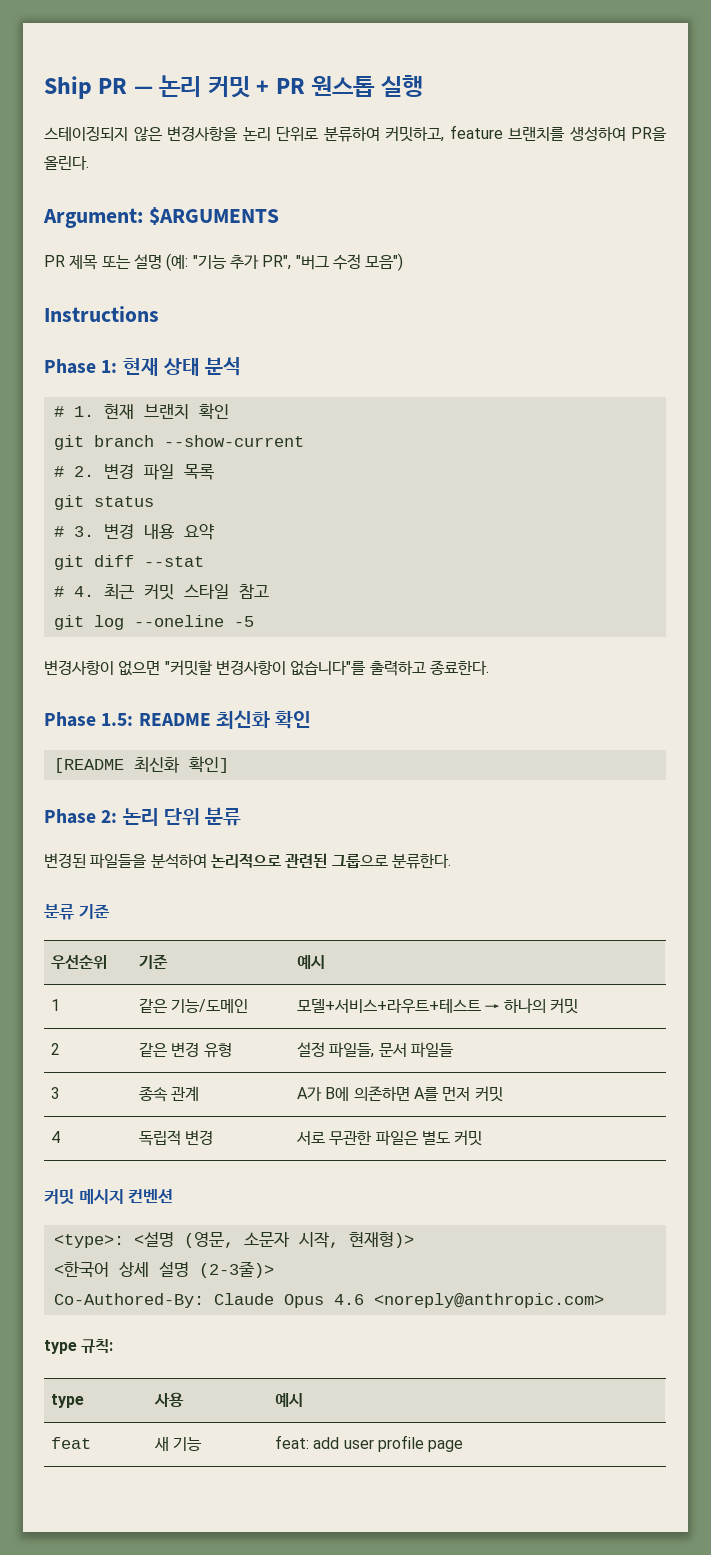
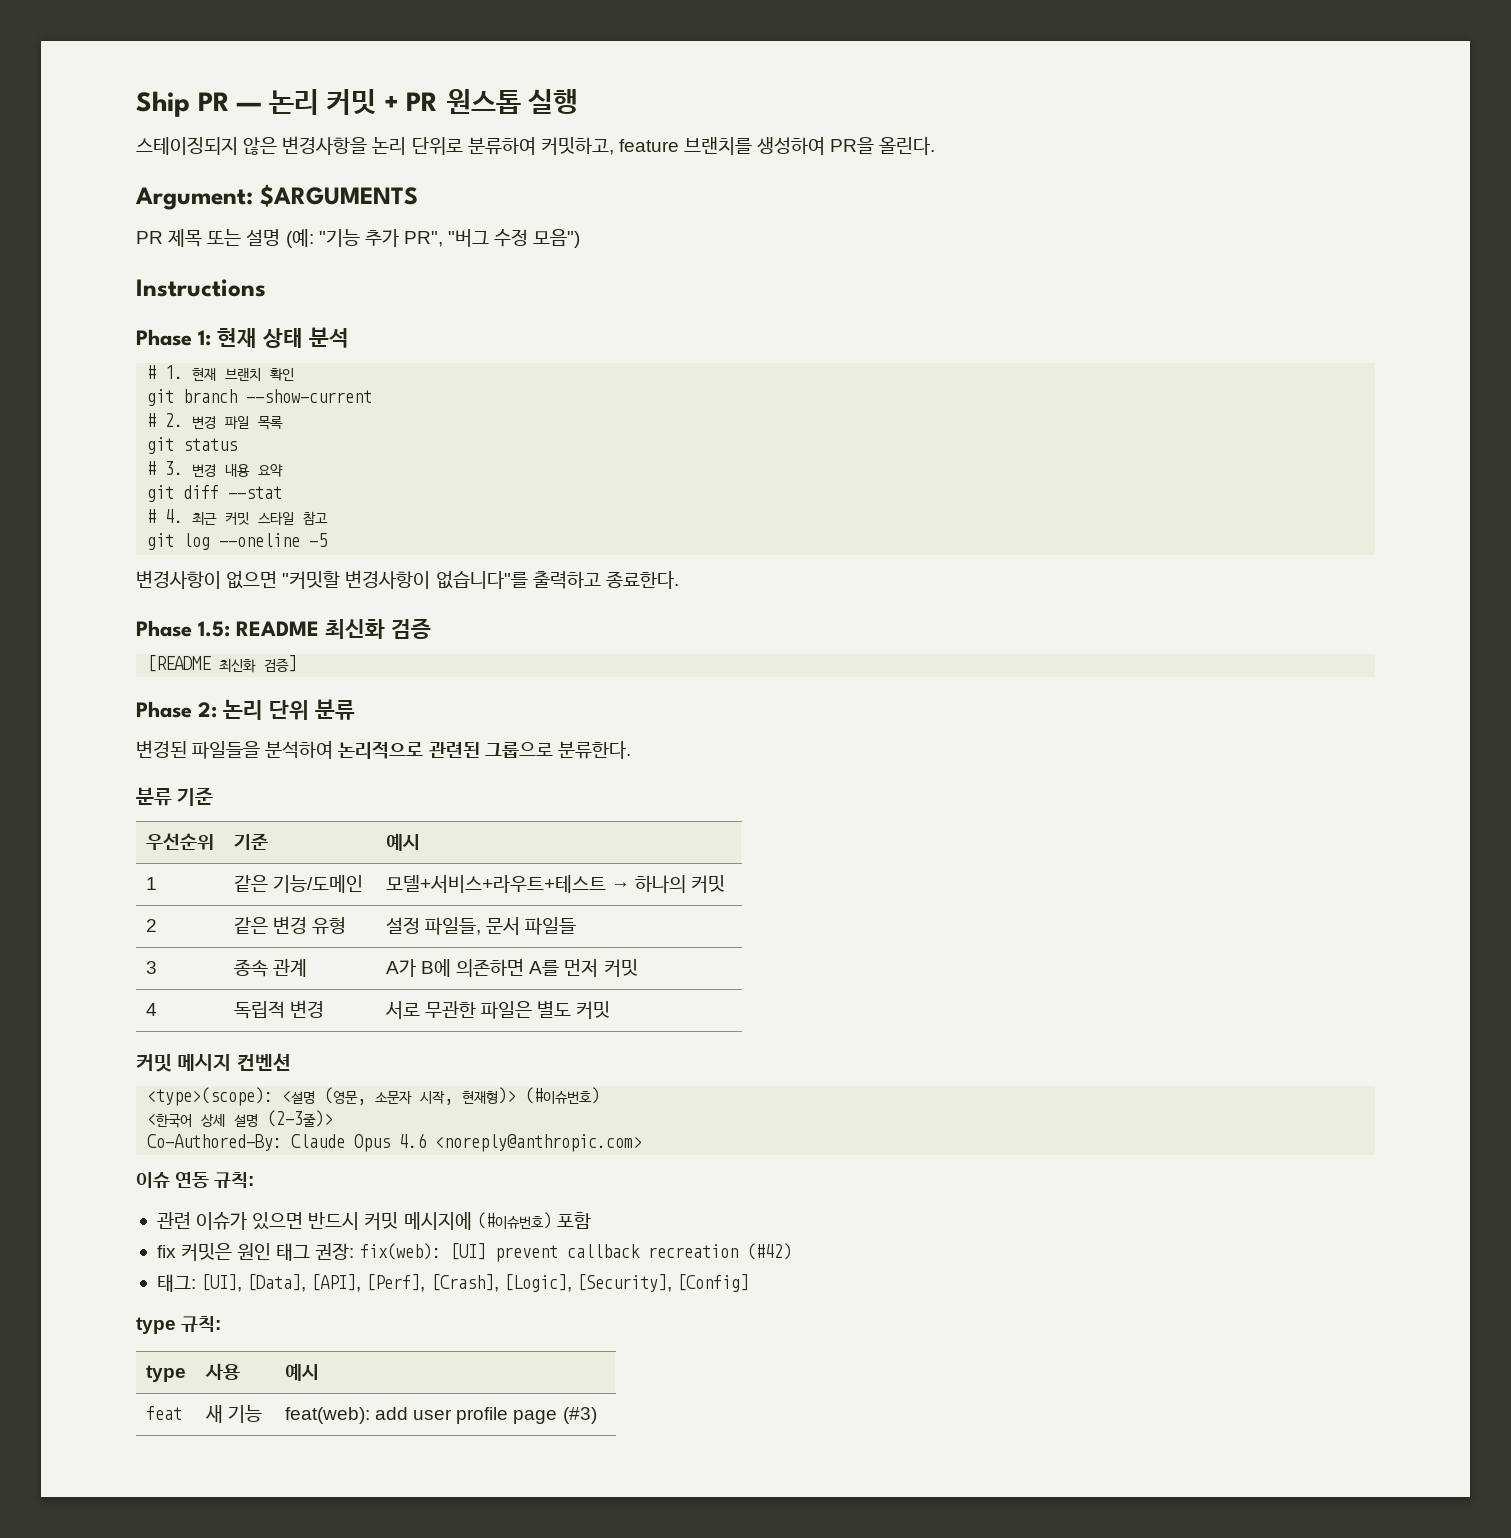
[275,711,312,729] 확인 -> [391,618,431,639] 검증
[188,756,229,773] 확인] -> [264,655,298,672] 검증]
[53,1234,124,1248] <type>: -> [147,1087,274,1106] <type>(scope):
(414, 1240) none -> [525,1087,601,1104] (#이슈번호)
(604, 1300) none -> [136,1172,255,1188] [156,1212,591,1230] [156,1243,792,1262] [156,1274,749,1292] // 이슈 연동 규칙: // 관련 이슈가 있으면 반드시 커밋 메시지에 (#이슈번호) 포함 // fix 커밋은 원인 태그 권장: fix(web): [UI] prevent callback recreation (#42) // 태그: [UI], [Data], [API], [Perf], [Crash], [Logic], [Security], [Config]
[275,1435,310,1449] feat: -> [284,1407,370,1424] feat(web):
(464, 1446) none -> [562,1407,597,1424] (#3)

